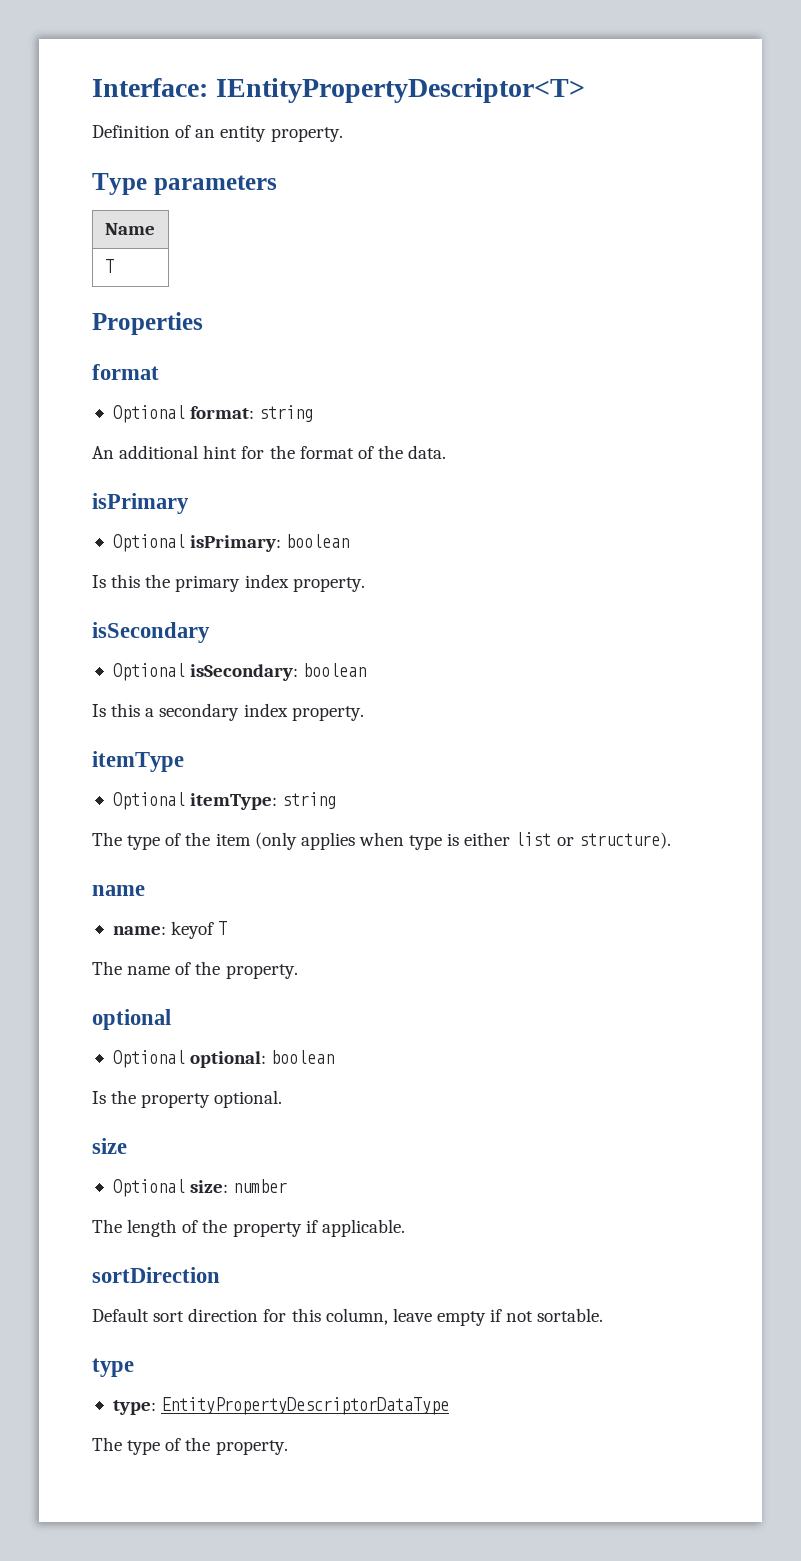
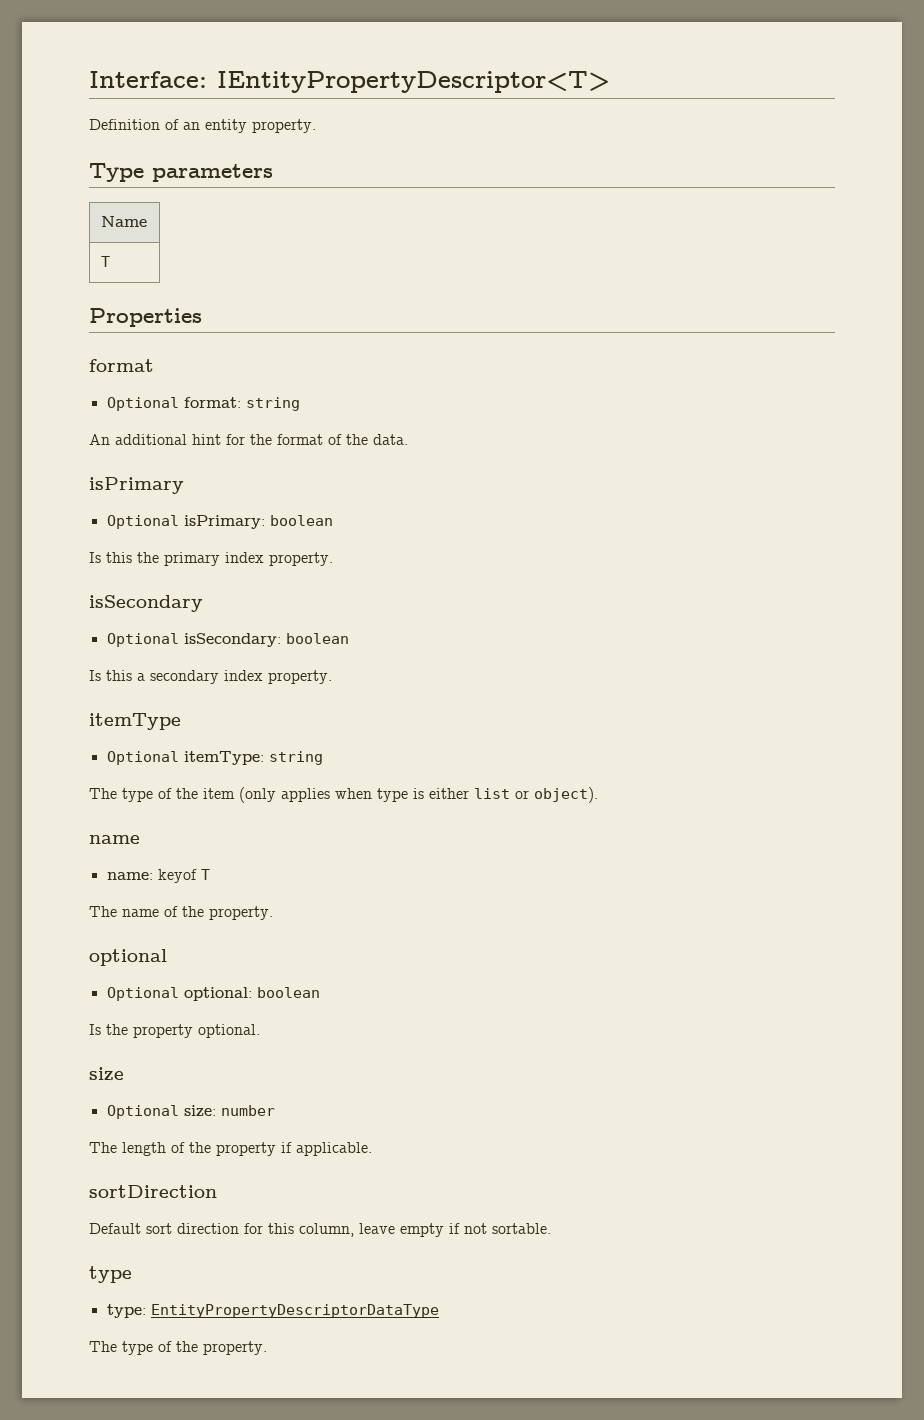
[578,832,671,849] structure). -> [534,787,598,803] object).

